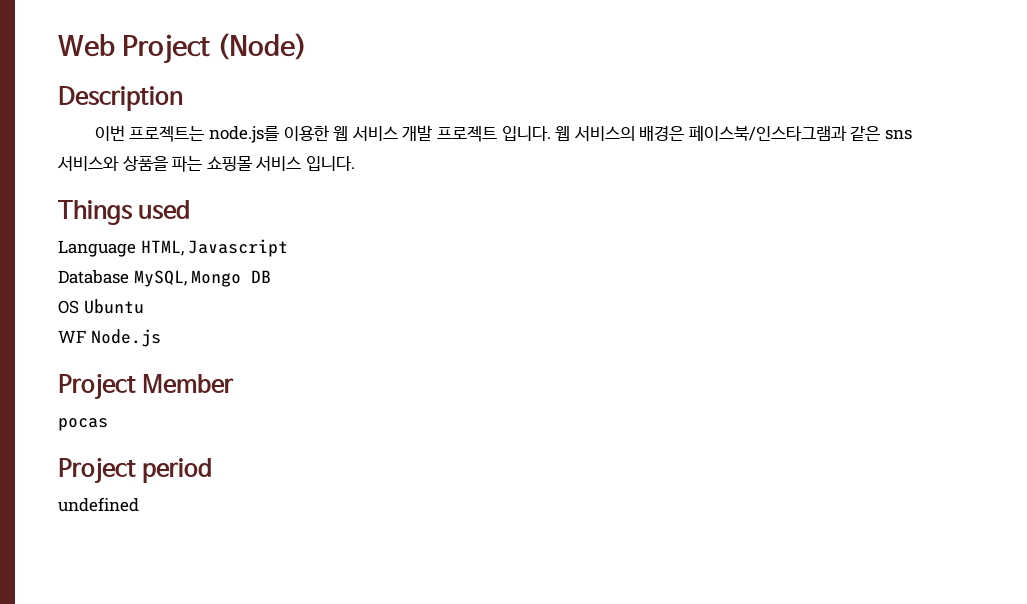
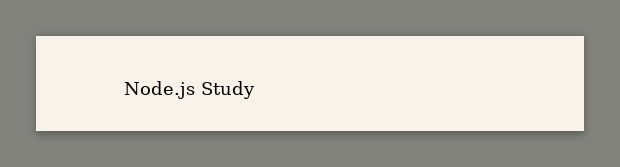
[58,33,308,64] [58,86,183,111] [94,125,913,143] [57,156,355,172] [58,200,191,225] [58,239,289,257] [58,270,272,287] [58,299,144,314] [58,329,161,347] [58,373,235,400] [58,418,108,431] [58,457,213,484] [58,497,139,512] Web Project (Node) // Description // 이번 프로젝트는 node.js를 이용한 웹 서비스 개발 프로젝트 입니다. 웹 서비스의 배경은 페이스북/인스타그램과 같은 sns 서비스와 상품을 파는 쇼핑몰 서비스 입니다. // Things used // Language HTML, Javascript // Database MySQL, Mongo DB // OS Ubuntu // WF Node.js // Project Member // pocas // Project period // undefined -> [124,81,255,99] Node.js Study

